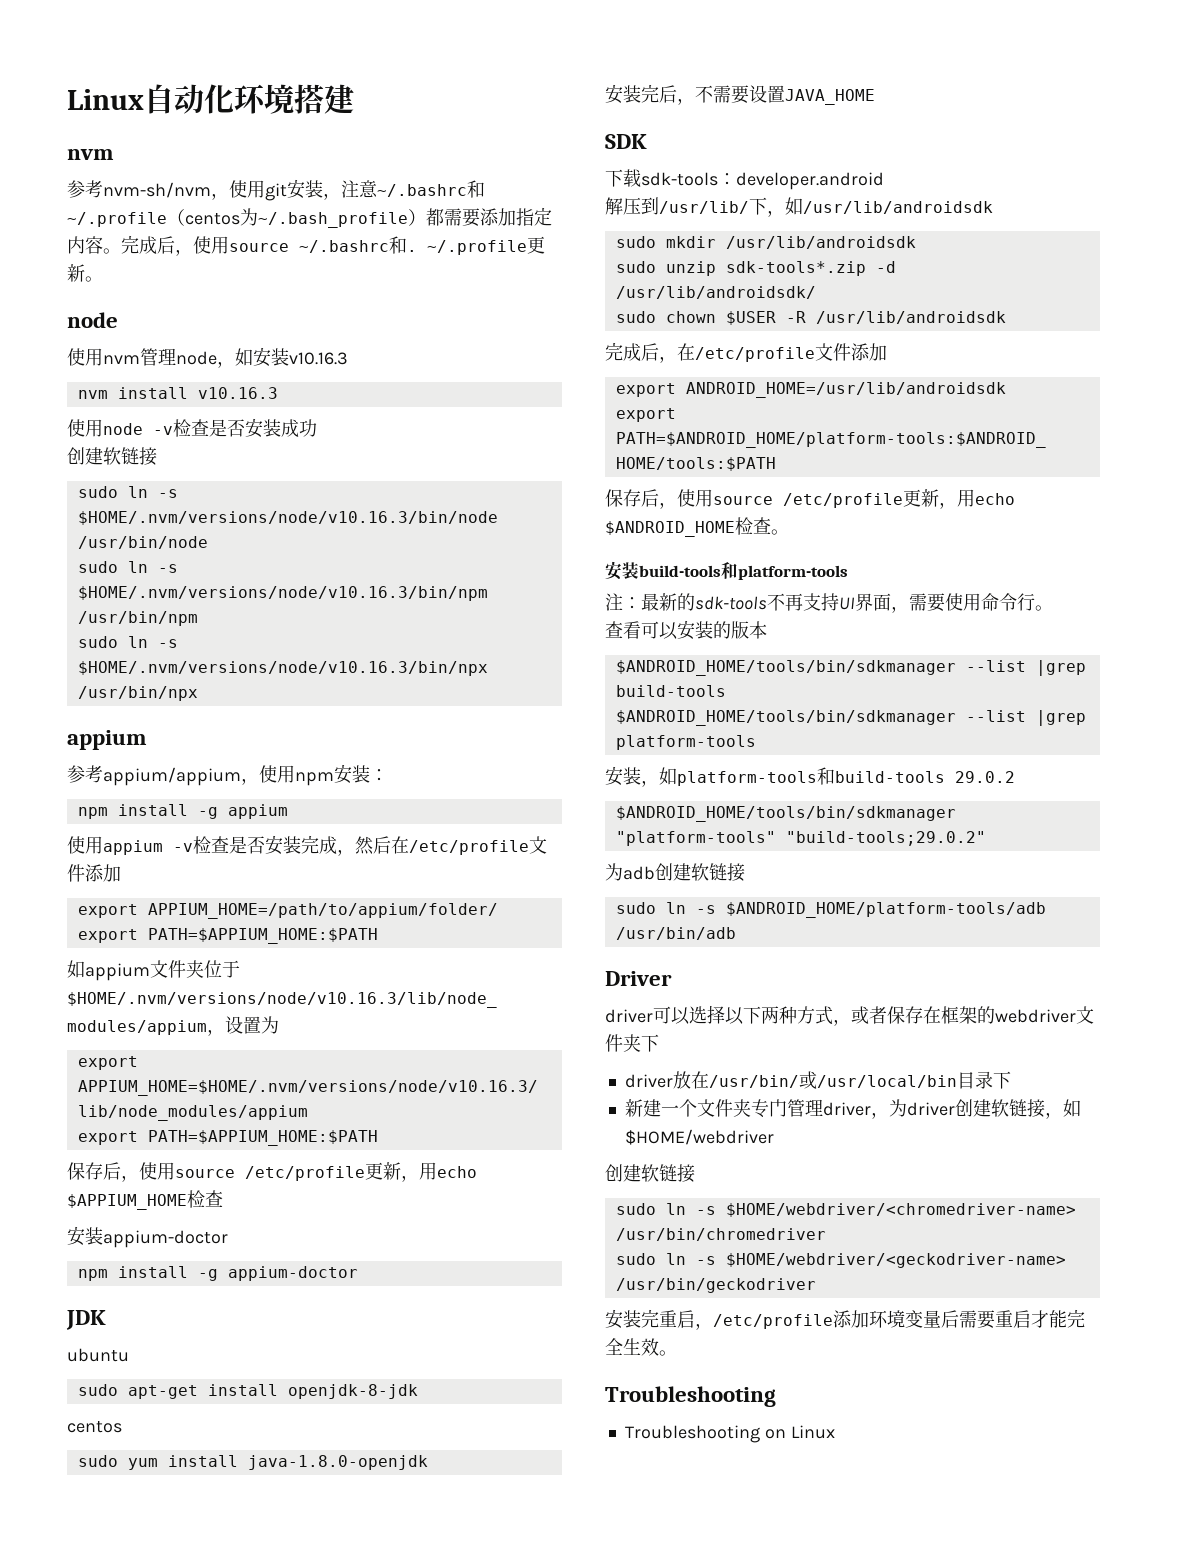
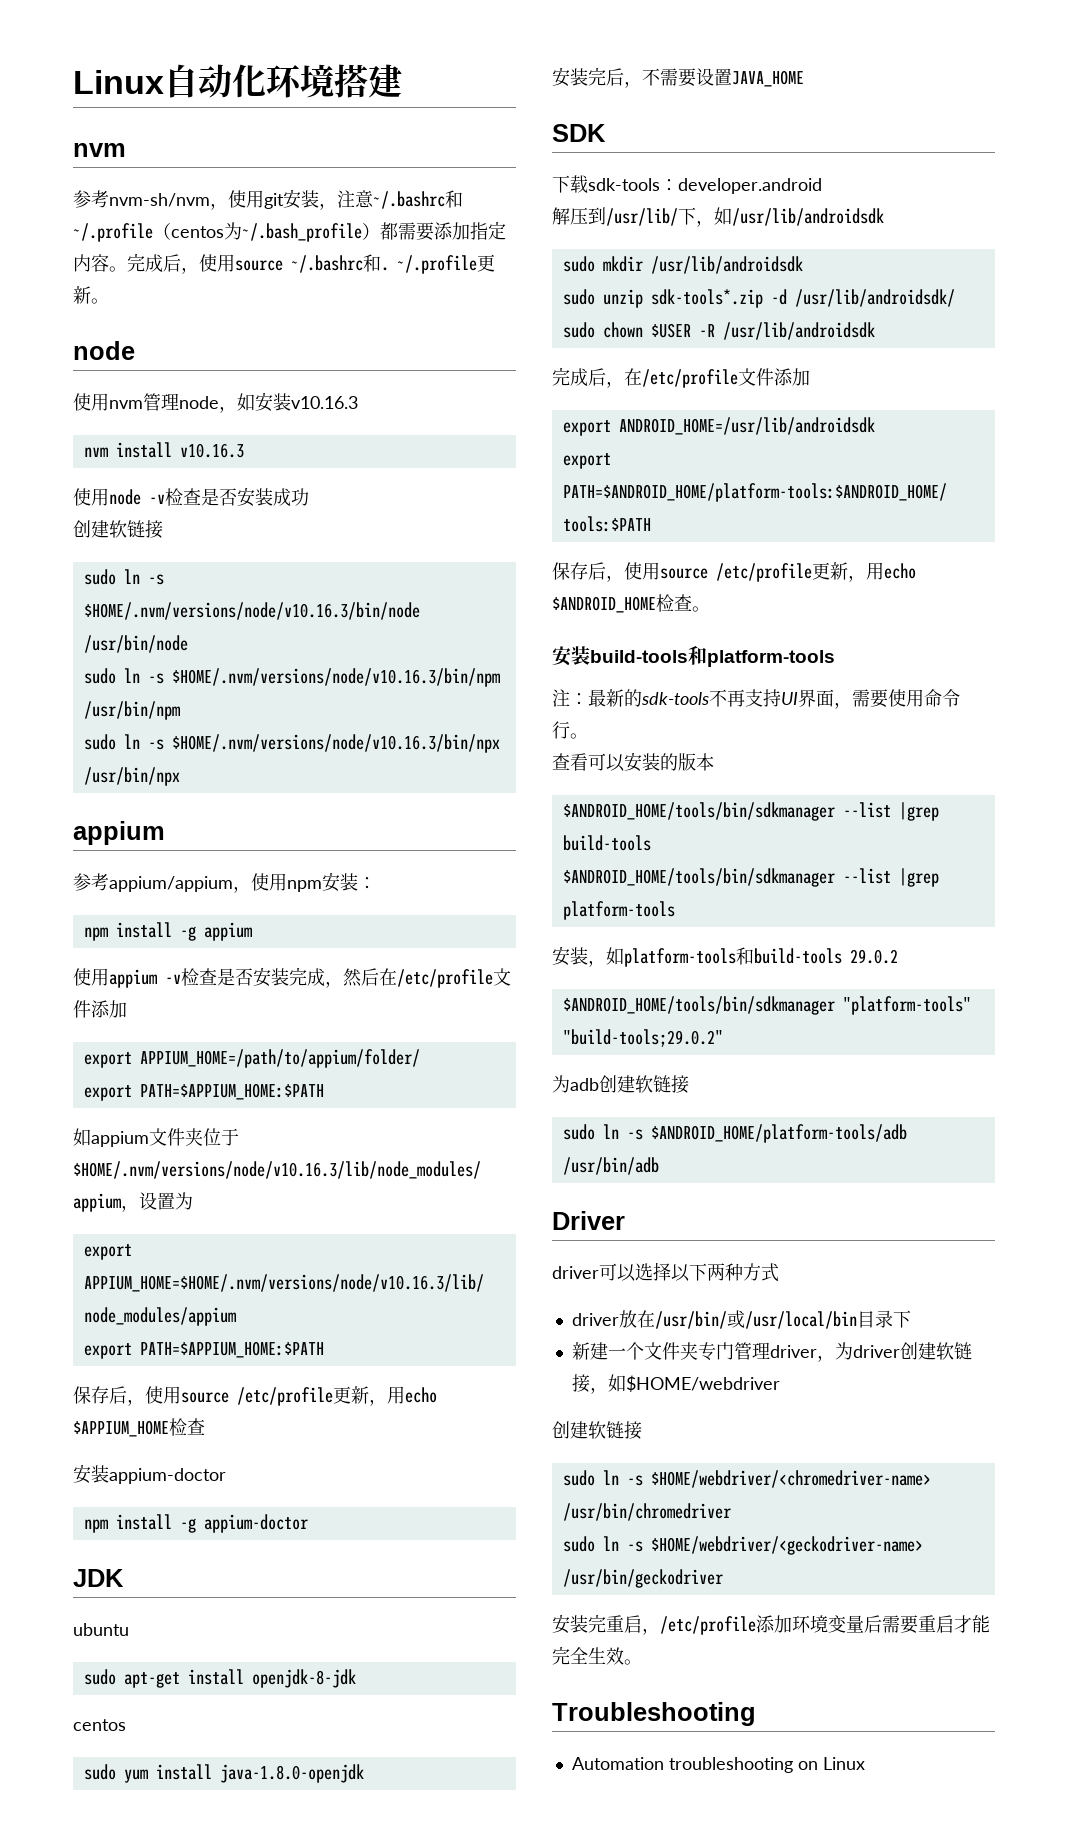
[833,1006,1094,1026] [605,1034,659,1052] ，或者保存在框架的webdriver文件夹下 -> (779, 1272) none
[624,1425,760,1443] Troubleshooting -> [571,1757,793,1773] Automation troubleshooting

